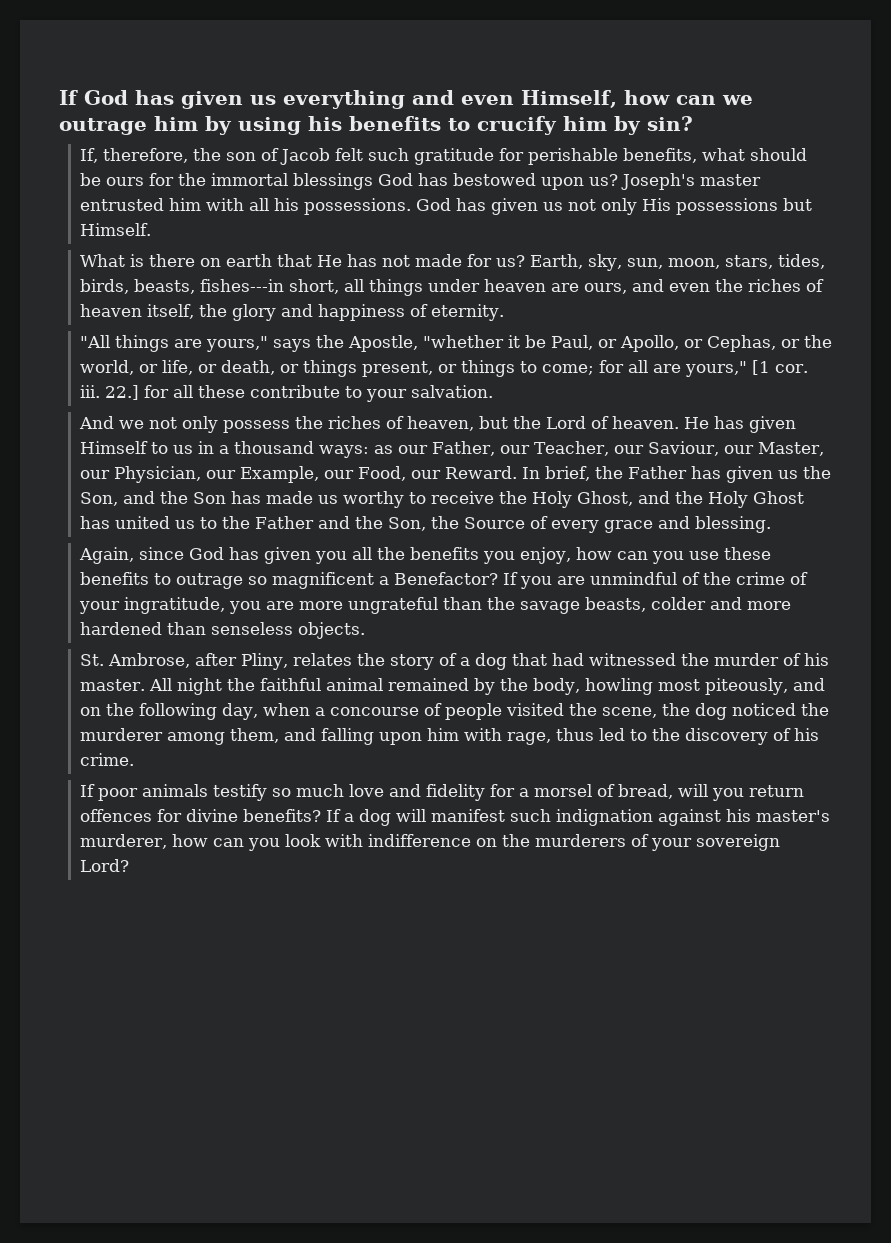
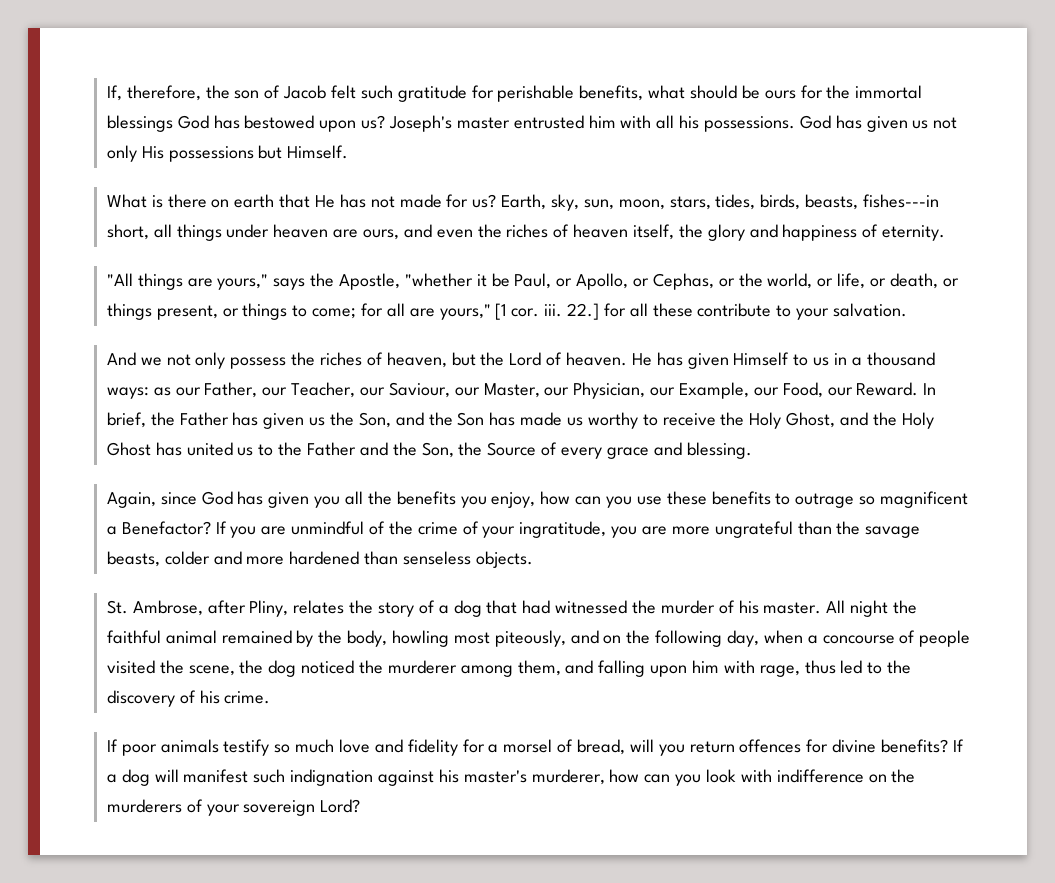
[59,90,753,109] [59,116,693,135] If God has given us everything and even Himself, how can we outrage him by using his benefits to crucify him by sin? // -> (106, 93) none

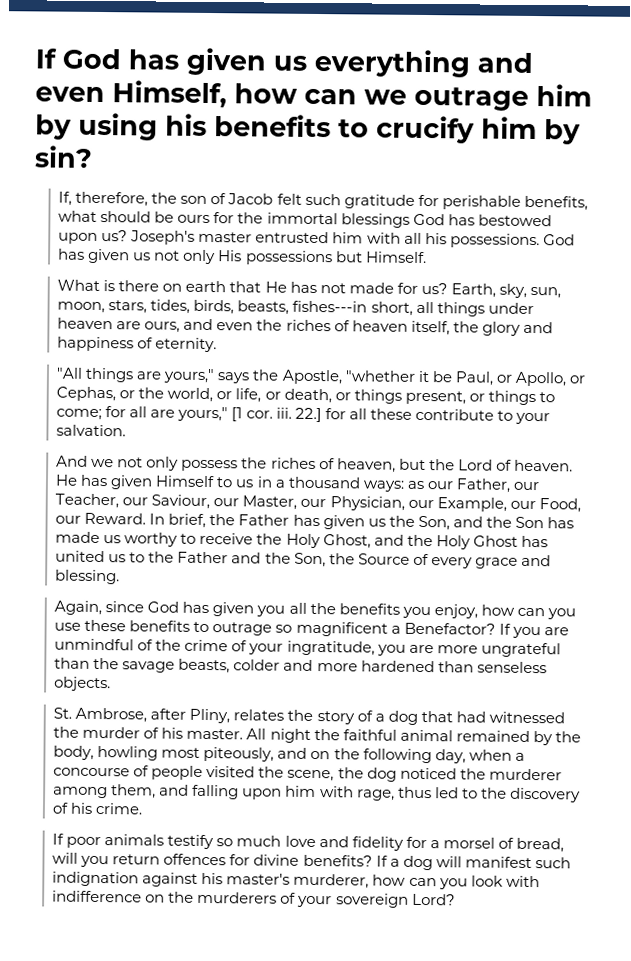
(106, 93) none -> [35,47,533,78] [35,80,592,111] [35,112,581,145] [34,145,93,168] If God has given us everything and even Himself, how can we outrage him by using his benefits to crucify him by sin? //

